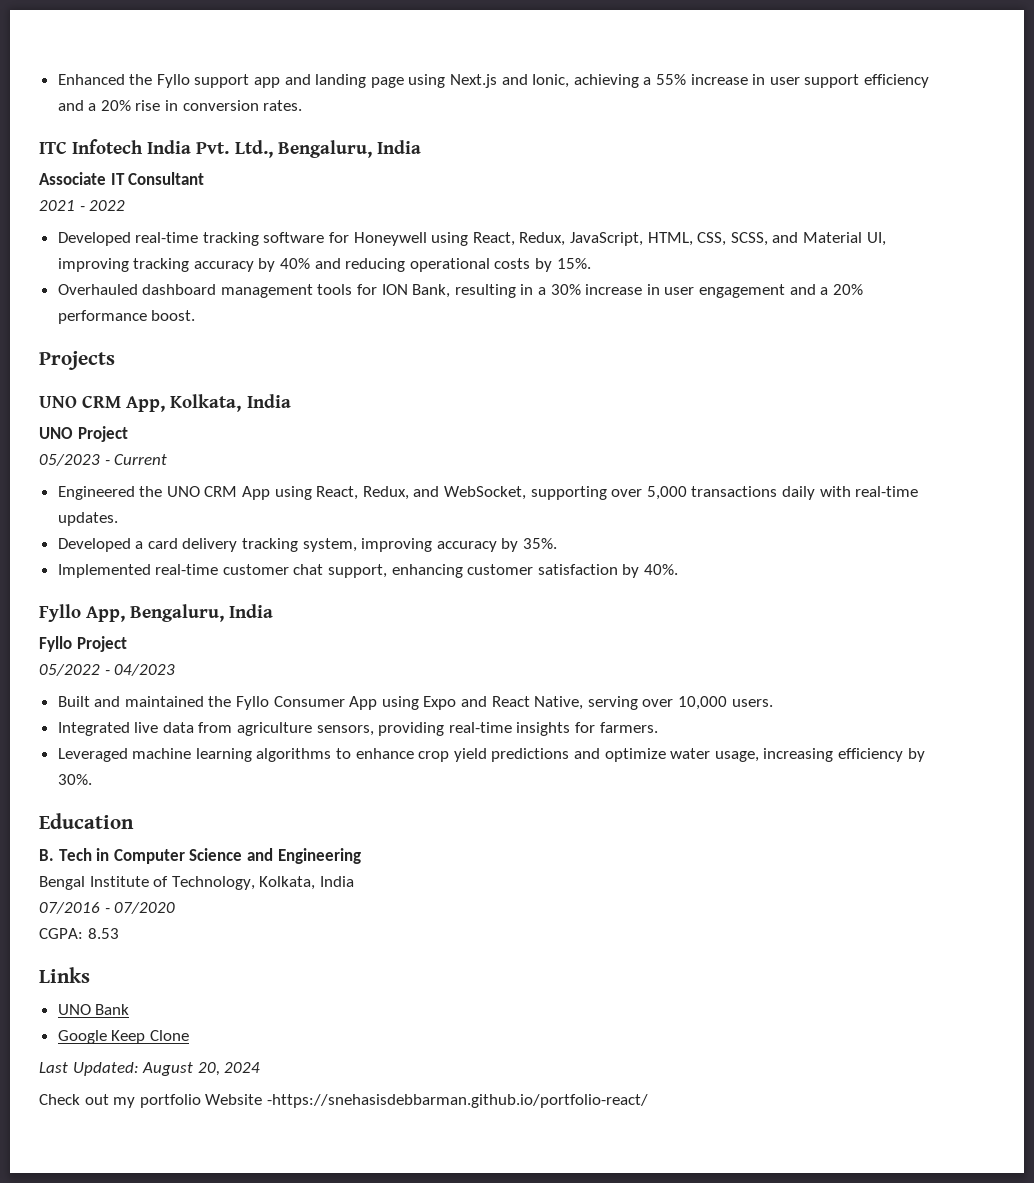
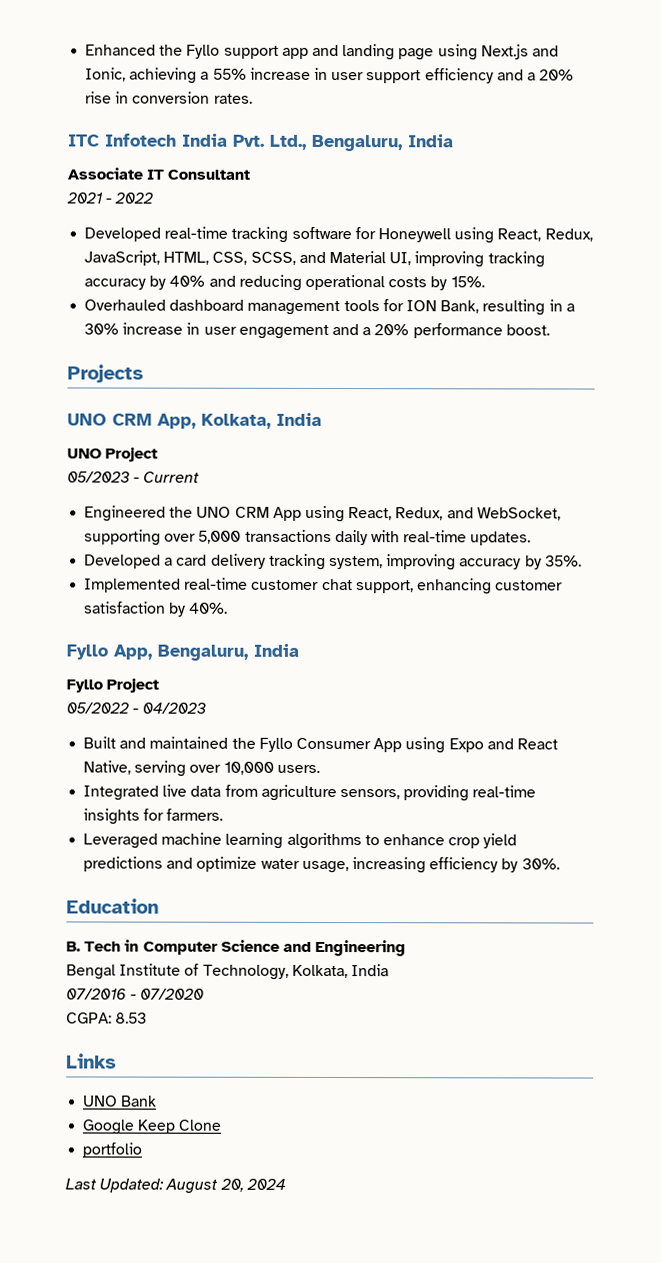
(189, 1035) none -> [82,1142,143,1158] // portfolio
[39,1094,648,1108] // Check out my portfolio Website -https://snehasisdebbarman.github.io/portfolio-react/ -> (286, 1184) none

